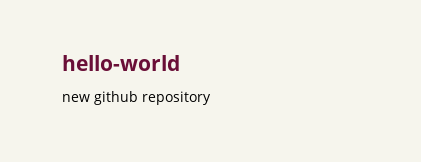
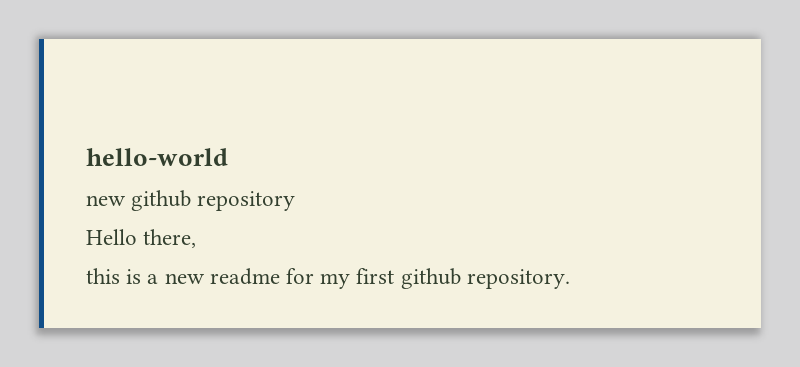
(211, 98) none -> [86,229,197,248] [86,268,570,289] // Hello there, // this is a new readme for my first github repository.

